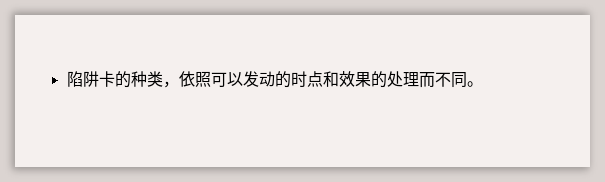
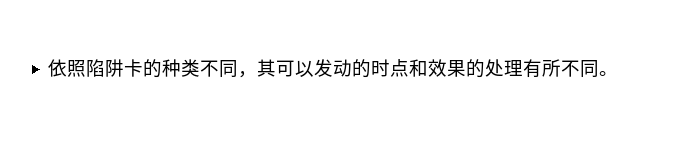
(66, 79) none -> [48,59,87,77] 依照
[162,71,211,88] ，依照 -> [200,59,277,78] 不同，其
[418,72,435,88] 而 -> [523,59,562,78] 有所

